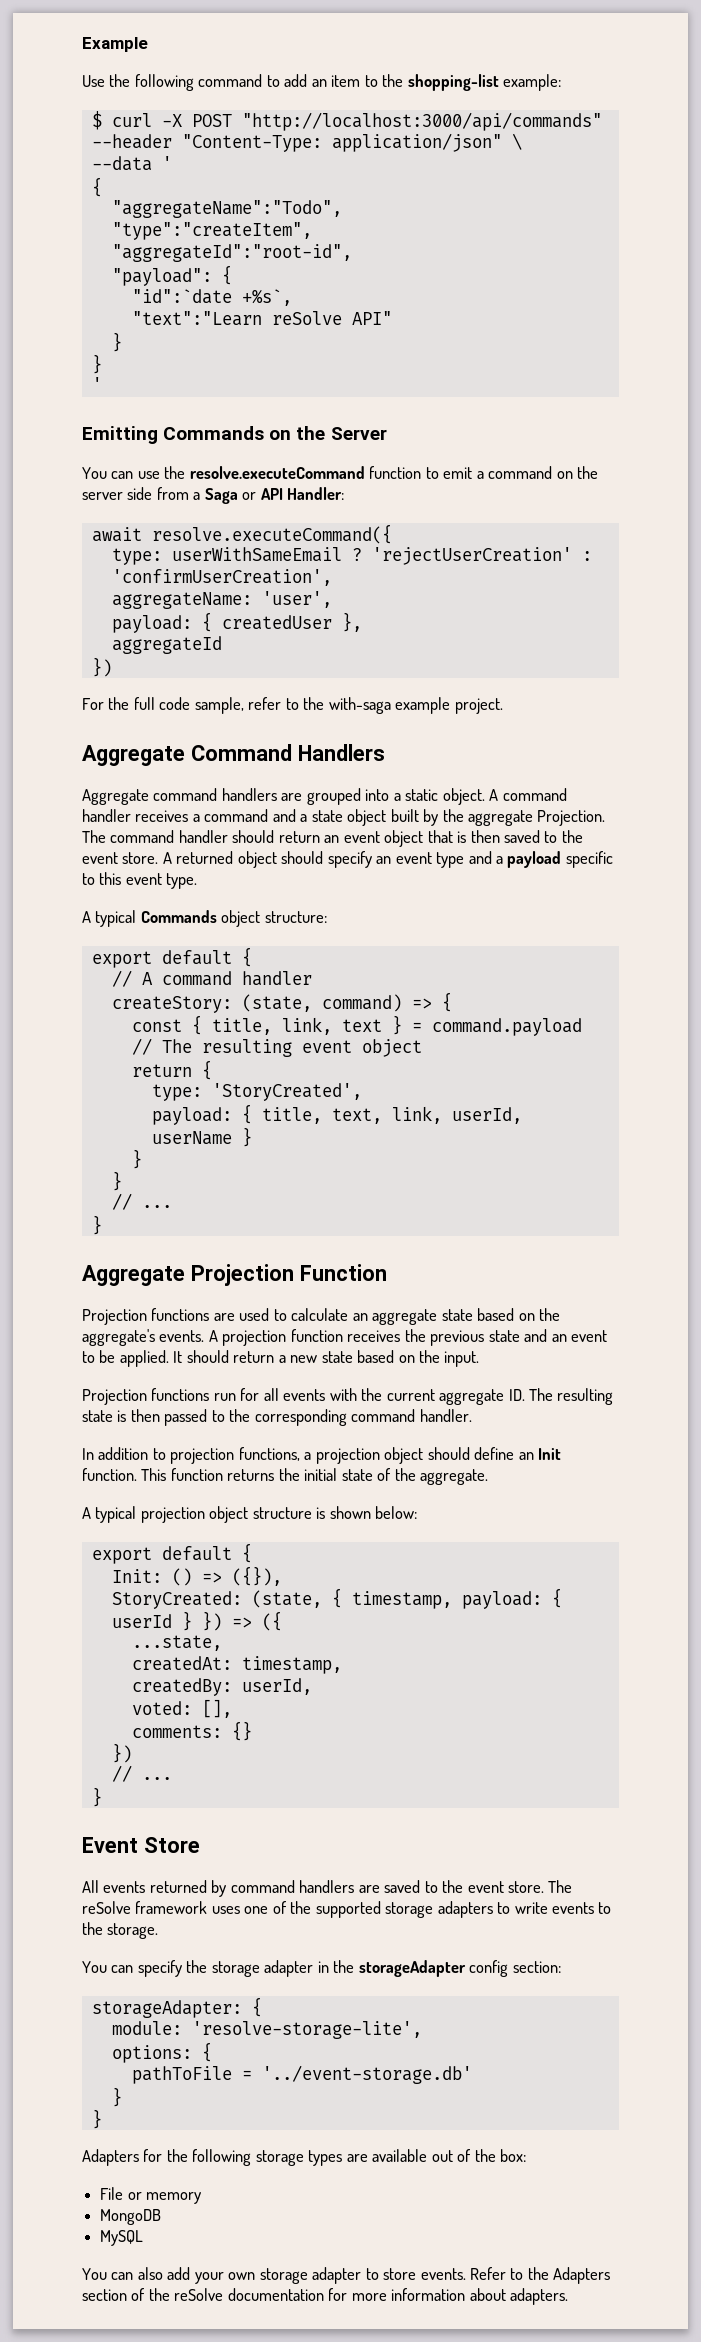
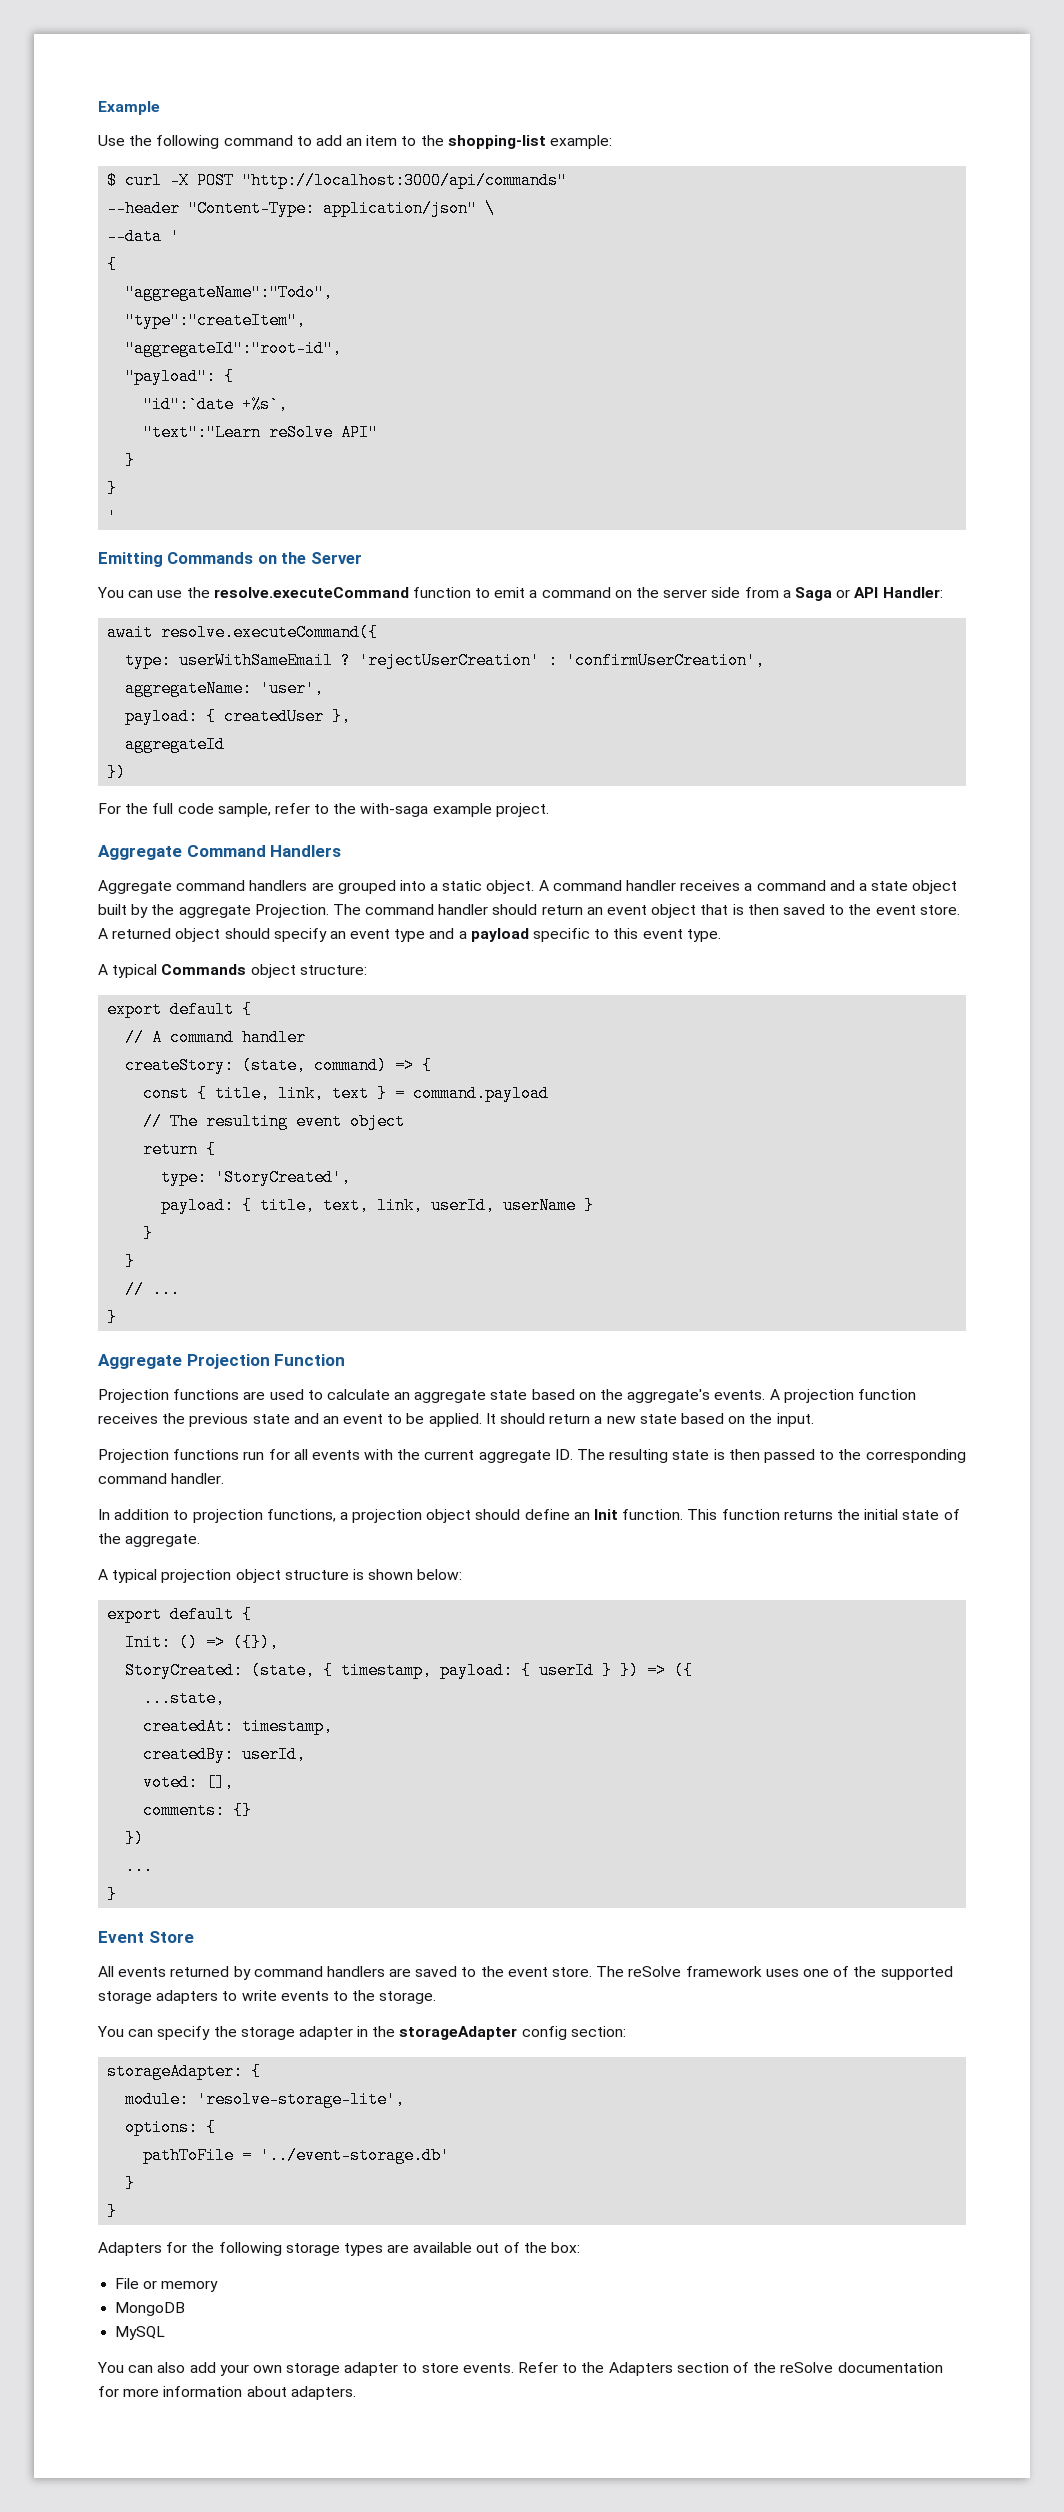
[111,1765,132,1782] // -> (145, 1838) none

